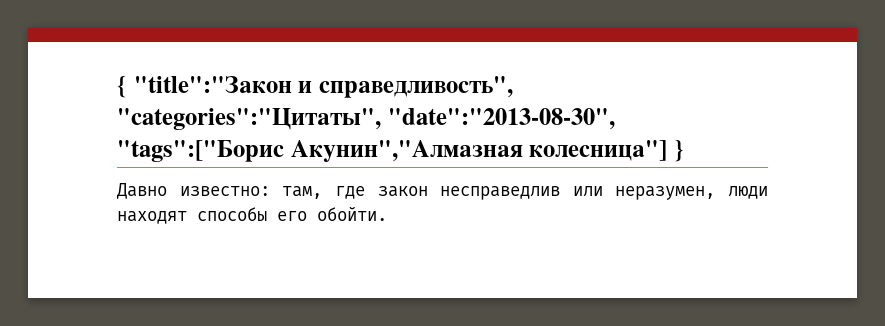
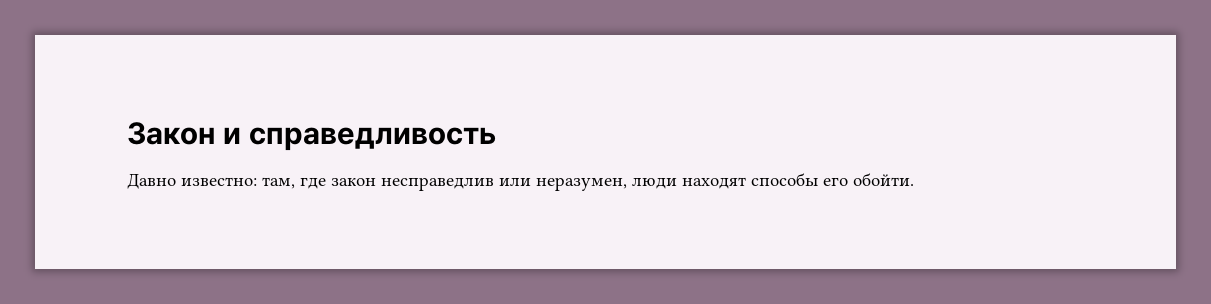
[117,75,513,98] [117,108,615,130] [117,139,684,162] { "title":"Закон и справедливость", "categories":"Цитаты", "date":"2013-08-30", "tags":["Борис Акунин","Алмазная колесница"] } -> [127,122,497,151] Закон и справедливость

